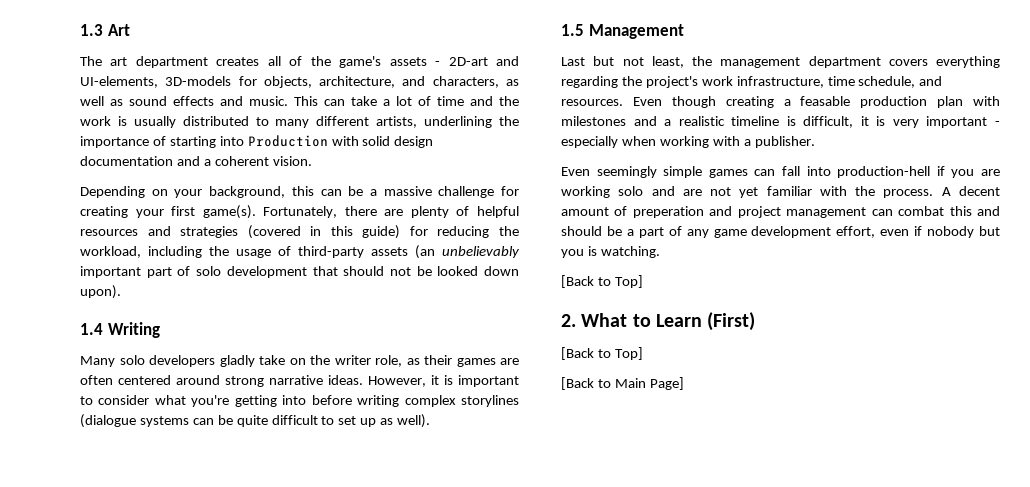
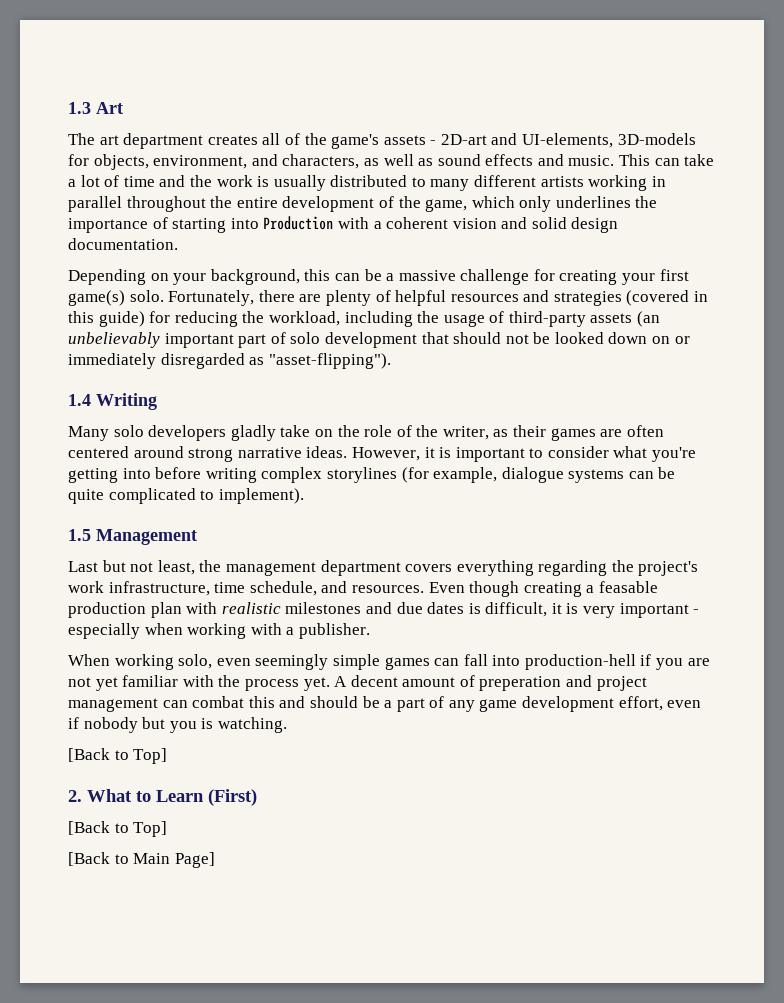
[319,76,396,88] architecture, -> [153,155,248,169] environment,
[376,116,493,128] artists, underlining -> [540,175,666,191] [68,196,631,212] artists working in parallel throughout the entire development of the game, which only underlines
[362,136,434,148] [80,156,312,166] solid design documentation and a coherent vision. -> [373,217,619,233] [68,238,178,250] a coherent vision and solid design documentation.
[202,205,256,219] game(s). -> [68,290,164,306] game(s) solo.
[80,285,121,299] upon). -> [652,336,690,344] [68,353,391,369] on or immediately disregarded as "asset-flipping").
[334,355,402,367] writer role, -> [364,425,489,440] role of the writer,
[80,414,136,428] (dialogue -> [401,467,564,483] (for example, dialogue
[271,414,431,428] difficult to set up as well). -> [108,488,304,504] complicated to implement).
(1000, 101) none -> [221,602,281,614] realistic
[664,116,780,126] a realistic timeline -> [396,602,465,614] due dates
[561,167,590,176] Even -> [68,654,251,670] When working solo, even
[561,186,702,198] working solo and are -> (710, 662) none
[883,189,934,198] process. -> [244,677,330,691] process yet.

